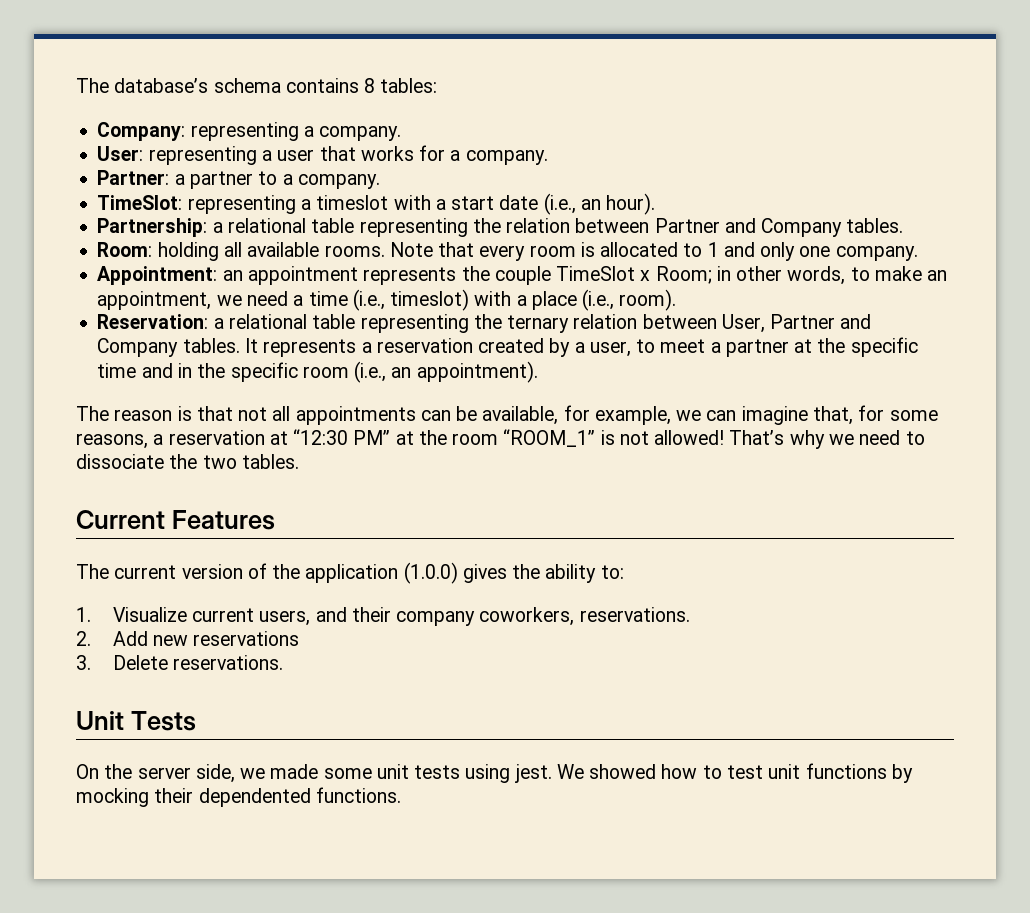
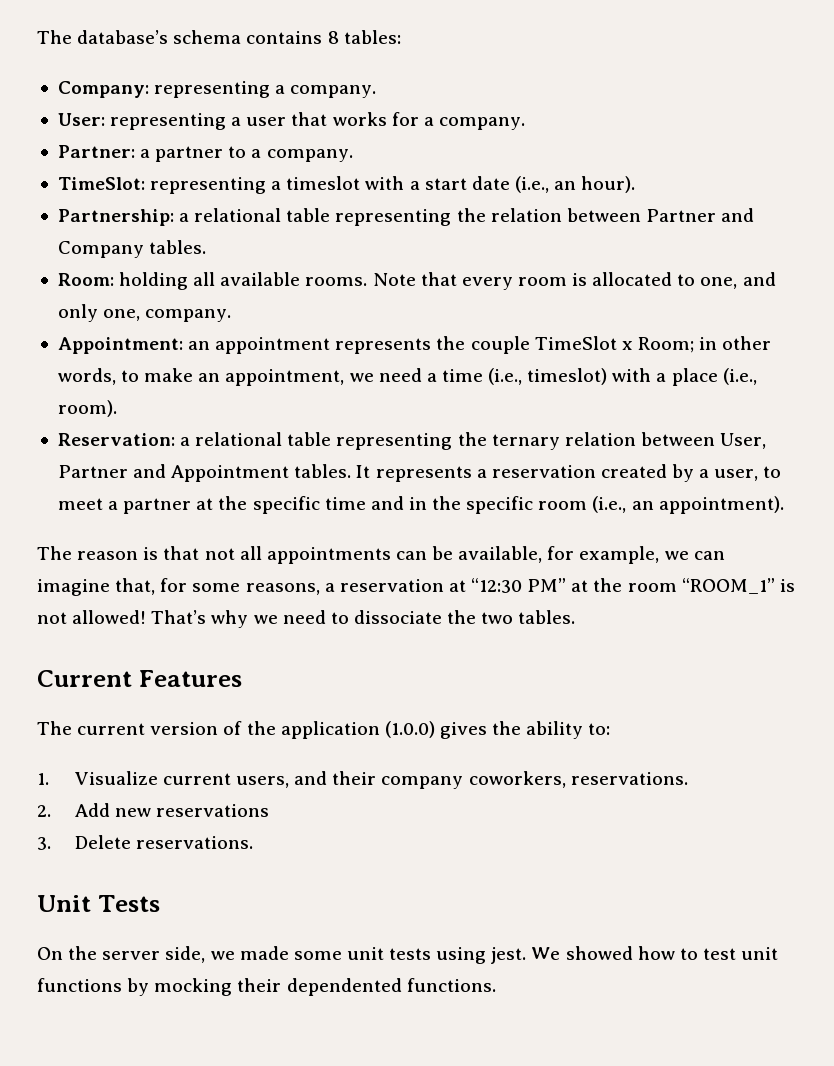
[707,242,719,257] 1 -> [700,277,738,289] one,
[799,246,831,257] one -> [103,309,141,321] one,
[97,338,179,357] Company -> [171,465,290,482] Appointment

